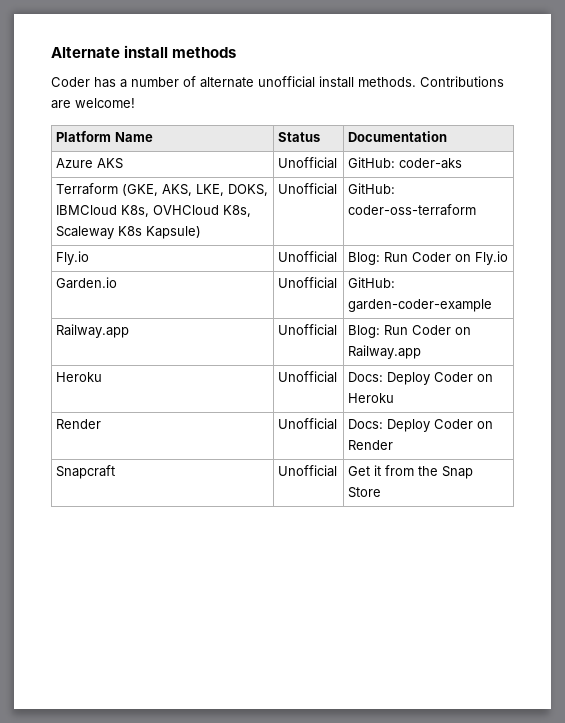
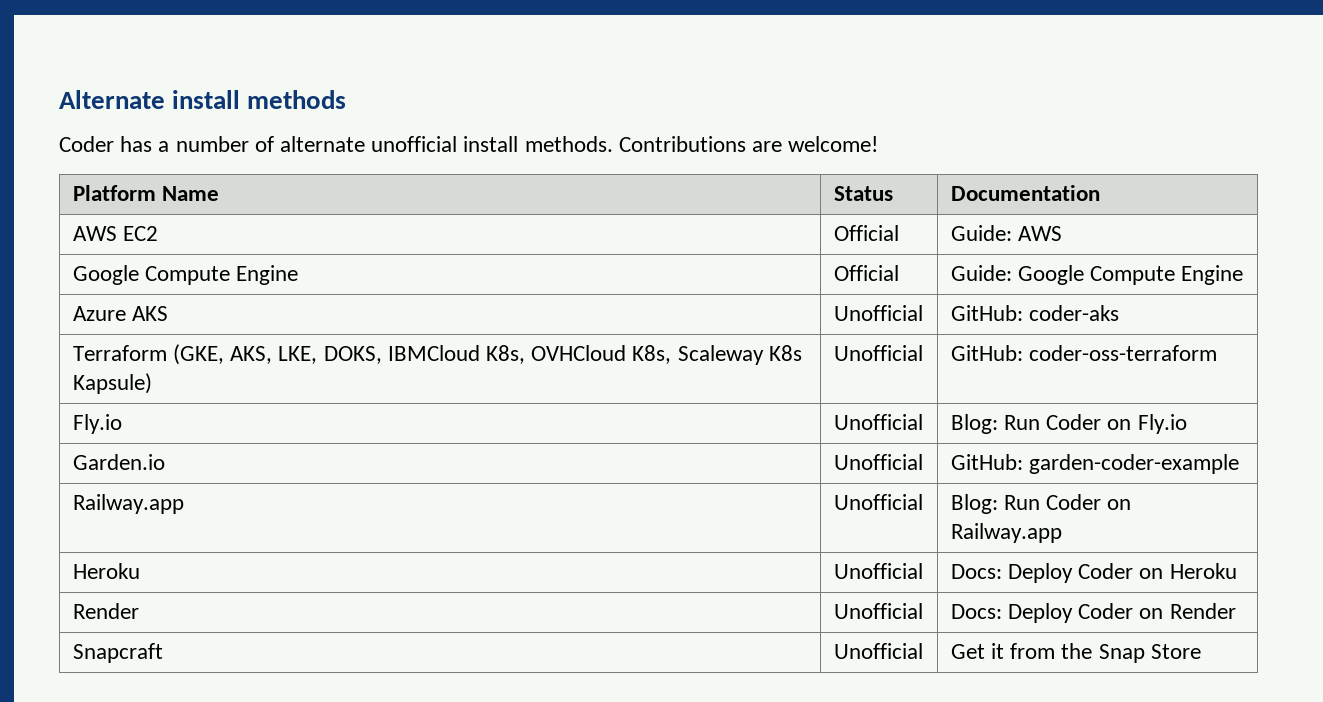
(448, 136) none -> [72,226,158,241] [833,225,899,241] [950,225,1062,241] [72,265,299,285] [833,265,899,281] [950,265,1244,285] // AWS EC2 | Official | Guide: AWS // Google Compute Engine | Official | Guide: Google Compute Engine

